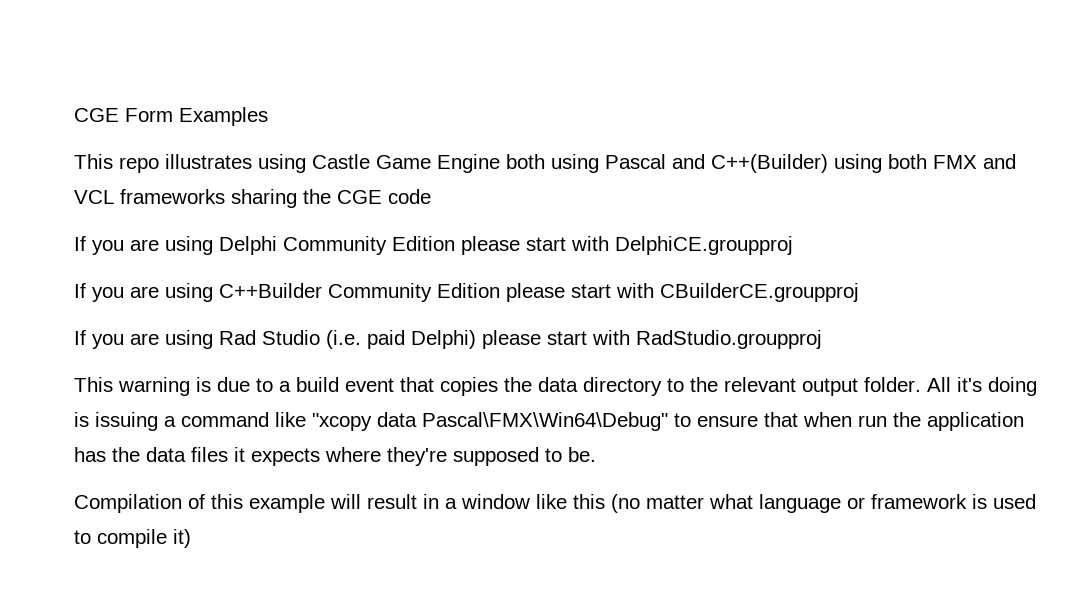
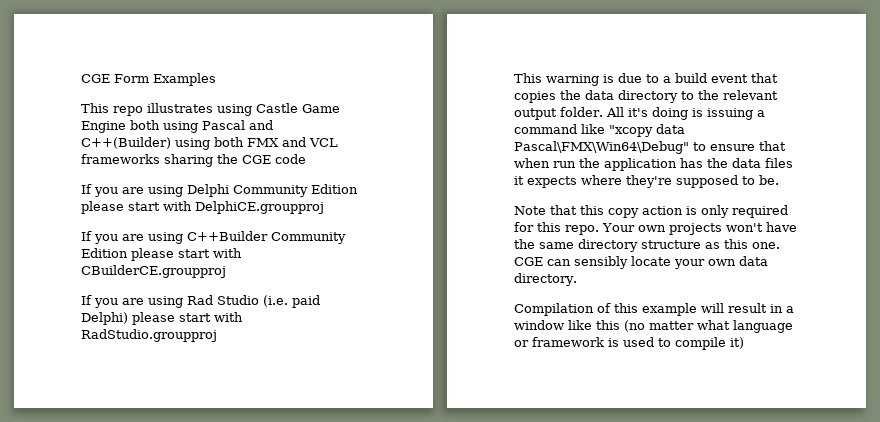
(596, 454) none -> [514,205,788,218] [514,222,797,235] [514,239,780,252] [514,256,768,269] [514,273,577,286] // Note that this copy action is only required for this repo. Your own projects won't have the same directory structure as this one. CGE can sensibly locate your own data directory.

